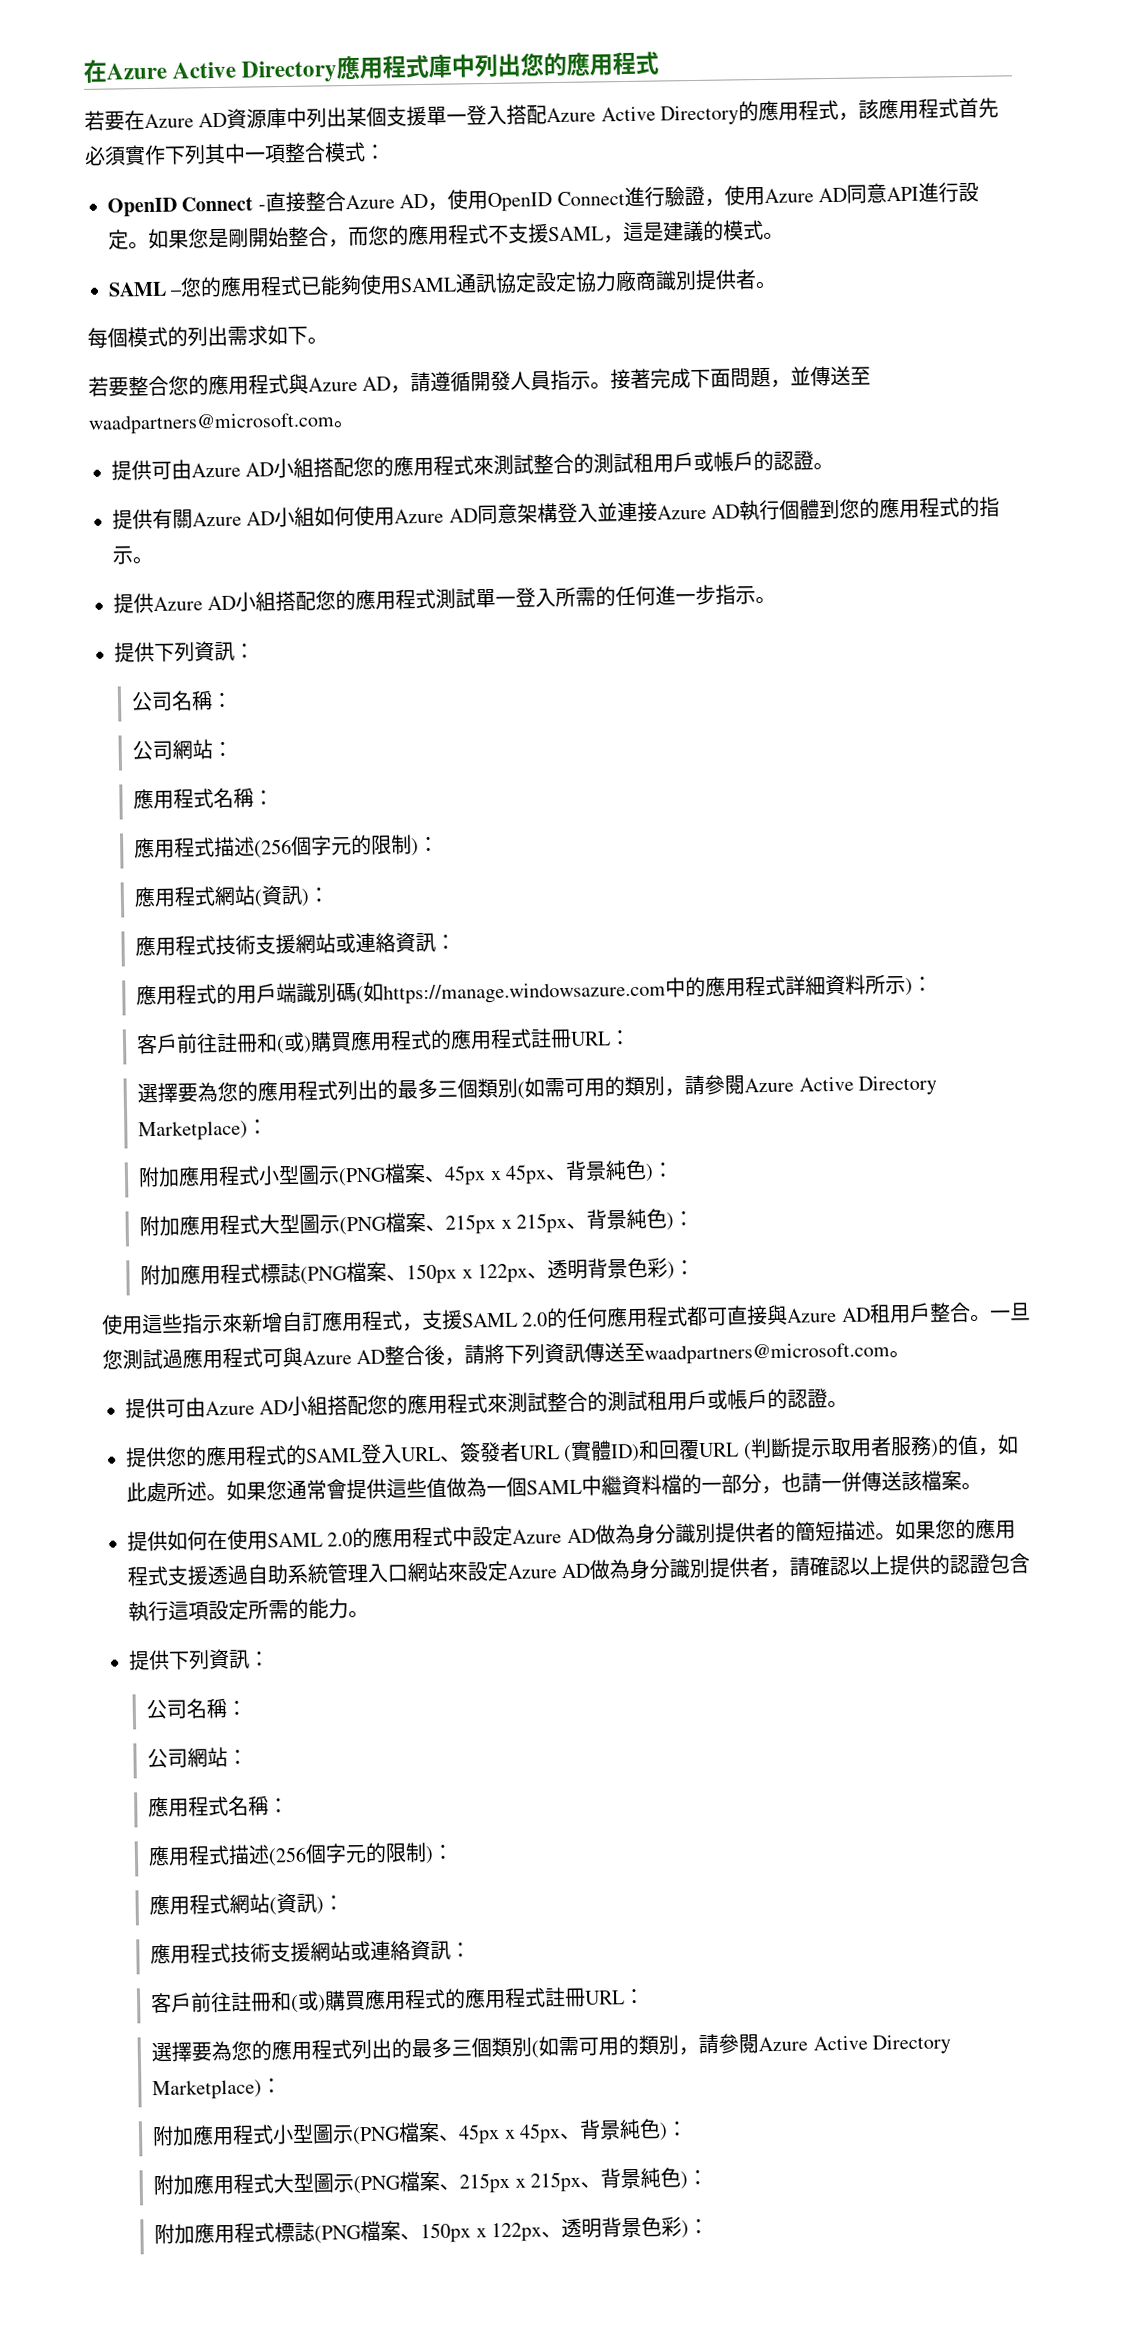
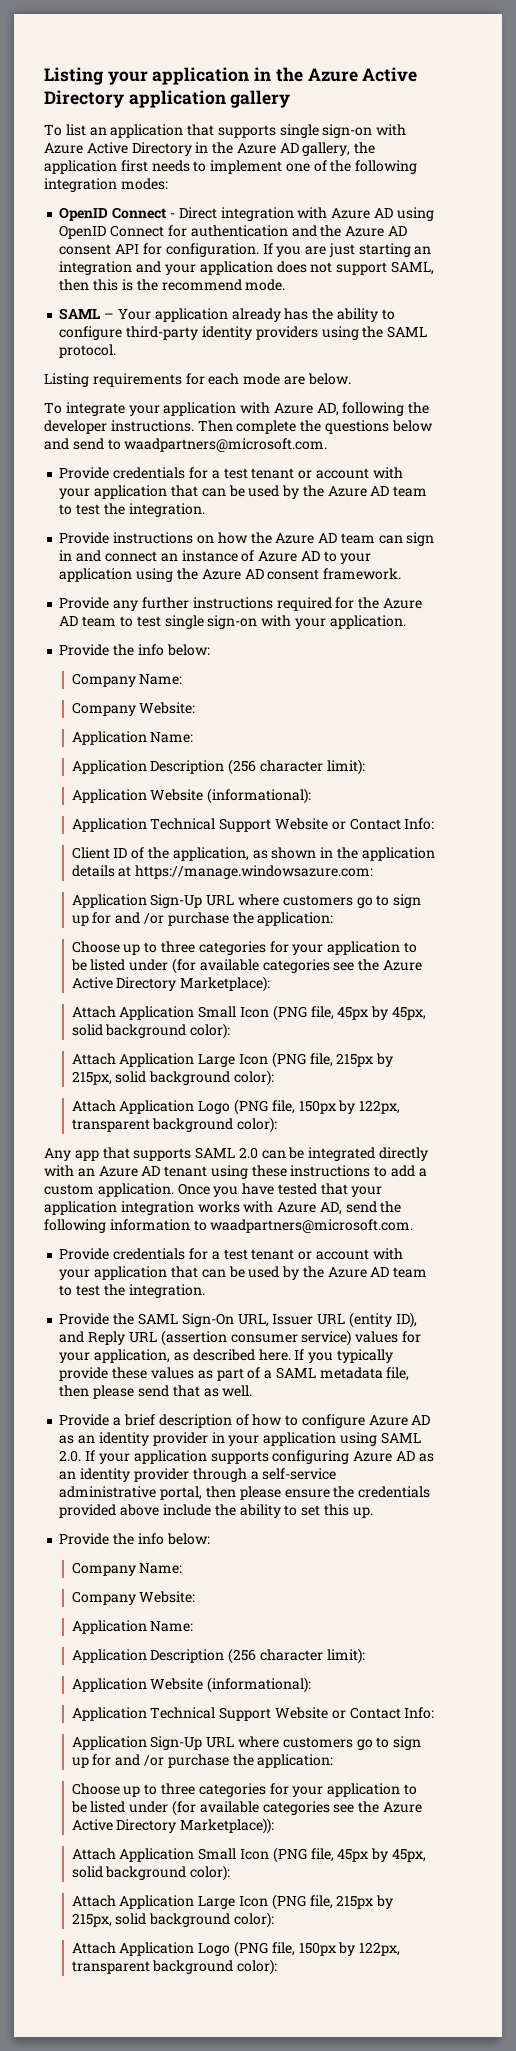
[83,51,660,83] [84,97,1000,131] [84,141,386,166] 在Azure Active Directory應用程式庫中列出您的應用程式 // 若要在Azure AD資源庫中列出某個支援單一登入搭配Azure Active Directory的應用程式，該應用程式首先必須實作下列其中一項整合模式： -> [44,67,418,85] [44,90,291,108] [44,124,407,138] [44,142,376,156] [44,160,418,174] [44,178,168,192] Listing your application in the Azure Active Directory application gallery // To list an application that supports single sign-on with Azure Active Directory in the Azure AD gallery, the application first needs to implement one of the following integration modes:
[264,182,979,213] [108,219,784,250] [108,269,778,298] [87,324,328,349] [88,365,872,397] [88,412,355,435] [111,450,835,481] [112,496,1001,530] [112,546,154,565] [113,584,777,614] [114,641,255,663] [131,690,234,712] [132,739,234,761] [133,787,275,810] [134,834,440,859] [134,885,331,908] [135,932,457,957] [136,974,934,1006] [136,1028,632,1055] [137,1074,938,1104] [138,1119,269,1142] [138,1159,675,1188] [139,1208,695,1237] [140,1257,696,1286] [102,1302,1031,1335] [102,1342,911,1370] [125,1388,849,1419] [125,1434,1019,1468] [126,1470,982,1503] [127,1518,1016,1552] [127,1553,1031,1587] [128,1598,369,1622] [128,1648,270,1671] [146,1697,248,1720] [147,1746,249,1769] [148,1795,290,1818] [148,1842,455,1867] [149,1892,345,1916] [150,1940,472,1965] [150,1987,646,2014] [151,2033,952,2063] [152,2078,283,2101] [152,2118,689,2147] [153,2167,709,2196] [154,2216,710,2245] 直接整合Azure AD，使用OpenID Connect進行驗證，使用Azure AD同意API進行設定。如果您是剛開始整合，而您的應用程式不支援SAML，這是建議的模式。 // SAML –您的應用程式已能夠使用SAML通訊協定設定協力廠商識別提供者。 // 每個模式的列出需求如下。 // 若要整合您的應用程式與Azure AD，請遵循開發人員指示。接著完成下面問題，並傳送至waadpartners@microsoft.com。 // 提供可由Azure AD小組搭配您的應用程式來測試整合的測試租用戶或帳戶的認證。 // 提供有關Azure AD小組如何使用Azure AD同意架構登入並連接Azure AD執行個體到您的應用程式的指示。 // 提供Azure AD小組搭配您的應用程式測試單一登入所需的任何進一步指示。 // 提供下列資訊： // 公司名稱： // 公司網站： // 應用程式名稱： // 應用程式描述(256個字元的限制)： // 應用程式網站(資訊)： // 應用程式技術支援網站或連絡資訊： // 應用程式的用戶端識別碼(如https://manage.windowsazure.com中的應用程式詳細資料所示)： // 客戶前往註冊和(或)購買應用程式的應用程式註冊URL： // 選擇要為您的應用程式列出的最多三個類別(如需可用的類別，請參閱Azure Active Directory Marketplace)： // 附加應用程式小型圖示(PNG檔案、45px x 45px、背景純色)： // 附加應用程式大型圖示(PNG檔案、215px x 215px、背景純色)： // 附加應用程式標誌(PNG檔案、150px x 122px、透明背景色彩)： // 使用這些指示來新增自訂應用程式，支援SAML 2.0的任何應用程式都可直接與Azure AD租用戶整合。一旦您測試過應用程式可與Azure AD整合後，請將下列資訊傳送至waadpartners@microsoft.com。 // 提供可由Azure AD小組搭配您的應用程式來測試整合的測試租用戶或帳戶的認證。 // 提供您的應用程式的SAML登入URL、簽發者URL (實體ID)和回覆URL (判斷提示取用者服務)的值，如此處所述。如果您通常會提供這些值做為一個SAML中繼資料檔的一部分，也請一併傳送該檔案。 // 提供如何在使用SAML 2.0的應用程式中設定Azure AD做為身分識別提供者的簡短描述。如果您的應用程式支援透過自助系統管理入口網站來設定Azure AD做為身分識別提供者，請確認以上提供的認證包含執行這項設定所需的能力。 // 提供下列資訊： // 公司名稱： // 公司網站： // 應用程式名稱： // 應用程式描述(256個字元的限制)： // 應用程式網站(資訊)： // 應用程式技術支援網站或連絡資訊： // 客戶前往註冊和(或)購買應用程式的應用程式註冊URL： // 選擇要為您的應用程式列出的最多三個類別(如需可用的類別，請參閱Azure Active Directory Marketplace)： // 附加應用程式小型圖示(PNG檔案、45px x 45px、背景純色)： // 附加應用程式大型圖示(PNG檔案、215px x 215px、背景純色)： // 附加應用程式標誌(PNG檔案、150px x 122px、透明背景色彩)： -> [178,207,434,221] [59,225,407,239] [59,243,432,257] [59,261,434,275] [59,279,286,291] [59,308,395,322] [59,326,428,340] [59,344,117,358] [44,373,351,387] [44,402,430,416] [44,420,433,434] [44,438,328,453] [59,467,403,479] [59,485,428,499] [59,503,205,517] [59,532,435,546] [59,550,372,564] [59,568,402,582] [59,597,422,611] [59,615,406,629] [59,644,210,656] [71,673,183,687] [71,702,196,716] [71,731,194,745] [71,759,365,775] [71,788,312,804] [71,818,435,832] [71,847,435,861] [71,865,374,879] [71,894,422,908] [71,912,334,926] [71,941,417,955] [70,958,422,974] [71,976,271,992] [71,1005,426,1021] [71,1023,231,1039] [71,1052,394,1068] [71,1070,274,1086] [71,1099,401,1115] [71,1117,278,1133] [44,1147,429,1161] [44,1165,427,1179] [44,1183,383,1197] [44,1201,402,1215] [44,1219,414,1234] [59,1248,403,1260] [59,1266,428,1280] [59,1284,205,1298] [59,1312,417,1328] [59,1330,421,1346] [59,1349,393,1363] [59,1367,410,1381] [59,1385,253,1399] [59,1414,431,1428] [59,1432,421,1446] [59,1450,434,1464] [59,1468,337,1482] [59,1486,431,1500] [59,1504,373,1518] [59,1533,210,1545] [71,1562,183,1576] [71,1591,196,1605] [71,1620,194,1634] [71,1648,365,1664] [71,1677,312,1693] [71,1707,435,1721] [71,1736,422,1750] [71,1754,334,1768] [71,1783,417,1797] [70,1800,422,1816] [71,1818,275,1834] [71,1847,426,1863] [71,1865,231,1881] [71,1894,394,1910] [71,1912,274,1928] [71,1941,401,1957] [71,1959,278,1975] Direct integration with Azure AD using OpenID Connect for authentication and the Azure AD consent API for configuration. If you are just starting an integration and your application does not support SAML, then this is the recommend mode. // SAML – Your application already has the ability to configure third-party identity providers using the SAML protocol. // Listing requirements for each mode are below. // To integrate your application with Azure AD, following the developer instructions. Then complete the questions below and send to waadpartners@microsoft.com. // Provide credentials for a test tenant or account with your application that can be used by the Azure AD team to test the integration. // Provide instructions on how the Azure AD team can sign in and connect an instance of Azure AD to your application using the Azure AD consent framework. // Provide any further instructions required for the Azure AD team to test single sign-on with your application. // Provide the info below: // Company Name: // Company Website: // Application Name: // Application Description (256 character limit): // Application Website (informational): // Application Technical Support Website or Contact Info: // Client ID of the application, as shown in the application details at https://manage.windowsazure.com: // Application Sign-Up URL where customers go to sign up for and /or purchase the application: // Choose up to three categories for your application to be listed under (for available categories see the Azure Active Directory Marketplace): // Attach Application Small Icon (PNG file, 45px by 45px, solid background color): // Attach Application Large Icon (PNG file, 215px by 215px, solid background color): // Attach Application Logo (PNG file, 150px by 122px, transparent background color): // Any app that supports SAML 2.0 can be integrated directly with an Azure AD tenant using these instructions to add a custom application. Once you have tested that your application integration works with Azure AD, send the following information to waadpartners@microsoft.com. // Provide credentials for a test tenant or account with your application that can be used by the Azure AD team to test the integration. // Provide the SAML Sign-On URL, Issuer URL (entity ID), and Reply URL (assertion consumer service) values for your application, as described here. If you typically provide these values as part of a SAML metadata file, then please send that as well. // Provide a brief description of how to configure Azure AD as an identity provider in your application using SAML 2.0. If your application supports configuring Azure AD as an identity provider through a self-service administrative portal, then please ensure the credentials provided above include the ability to set this up. // Provide the info below: // Company Name: // Company Website: // Application Name: // Application Description (256 character limit): // Application Website (informational): // Application Technical Support Website or Contact Info: // Application Sign-Up URL where customers go to sign up for and /or purchase the application: // Choose up to three categories for your application to be listed under (for available categories see the Azure Active Directory Marketplace)): // Attach Application Small Icon (PNG file, 45px by 45px, solid background color): // Attach Application Large Icon (PNG file, 215px by 215px, solid background color): // Attach Application Logo (PNG file, 150px by 122px, transparent background color):

